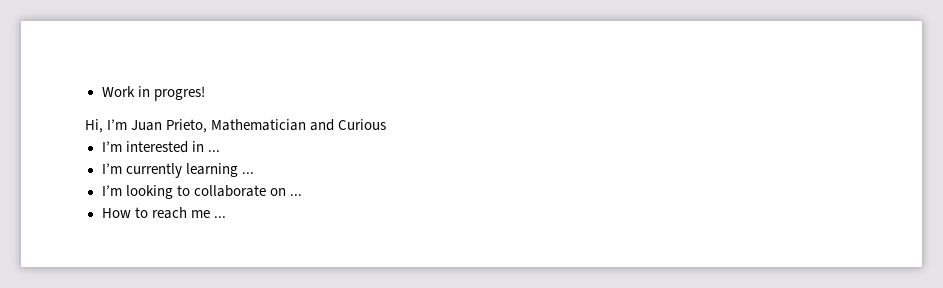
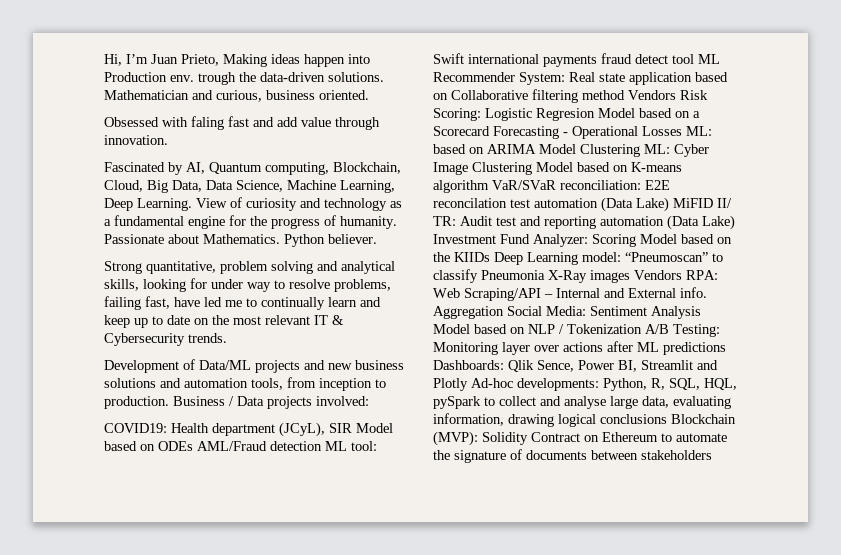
[101,86,205,101] Work in progres! // -> (104, 60) none
[211,119,387,131] [101,141,220,153] [101,163,254,178] [101,185,302,199] [101,207,226,219] Mathematician and Curious // I’m interested in ... // I’m currently learning ... // I’m looking to collaborate on ... // How to reach me ... -> [223,54,370,67] [104,72,384,85] [104,90,369,102] [104,116,380,130] [104,135,168,145] [104,162,401,175] [104,180,395,193] [104,197,402,211] [104,215,397,229] [104,234,377,247] [104,261,395,274] [104,278,391,292] [104,296,381,310] [104,315,344,328] [104,333,227,346] [104,359,404,373] [104,377,386,391] [104,396,369,409] [104,422,393,437] [104,441,377,451] [433,53,720,67] [433,72,728,85] [433,89,708,103] [433,108,700,121] [433,126,712,139] [433,144,709,157] [433,162,682,175] [433,180,670,193] [433,197,732,212] [433,215,735,230] [433,234,732,247] [433,252,723,265] [433,269,718,283] [433,287,707,301] [433,306,701,319] [433,324,720,337] [433,341,726,355] [433,360,718,372] [433,378,737,391] [433,396,731,409] [433,413,736,427] [433,431,727,446] [433,449,712,463] Making ideas happen into Production env. trough the data-driven solutions. Mathematician and curious, business oriented. // Obsessed with faling fast and add value through innovation. // Fascinated by AI, Quantum computing, Blockchain, Cloud, Big Data, Data Science, Machine Learning, Deep Learning. View of curiosity and technology as a fundamental engine for the progress of humanity. Passionate about Mathematics. Python believer. // Strong quantitative, problem solving and analytical skills, looking for under way to resolve problems, failing fast, have led me to continually learn and keep up to date on the most relevant IT & Cybersecurity trends. // Development of Data/ML projects and new business solutions and automation tools, from inception to production. Business / Data projects involved: // COVID19: Health department (JCyL), SIR Model based on ODEs AML/Fraud detection ML tool: Swift international payments fraud detect tool ML Recommender System: Real state application based on Collaborative filtering method Vendors Risk Scoring: Logistic Regresion Model based on a Scorecard Forecasting - Operational Losses ML: based on ARIMA Model Clustering ML: Cyber Image Clustering Model based on K-means algorithm VaR/SVaR reconciliation: E2E reconcilation test automation (Data Lake) MiFID II/ TR: Audit test and reporting automation (Data Lake) Investment Fund Analyzer: Scoring Model based on the KIIDs Deep Learning model: “Pneumoscan” to classify Pneumonia X-Ray images Vendors RPA: Web Scraping/API – Internal and External info. Aggregation Social Media: Sentiment Analysis Model based on NLP / Tokenization A/B Testing: Monitoring layer over actions after ML predictions Dashboards: Qlik Sence, Power BI, Streamlit and Plotly Ad-hoc developments: Python, R, SQL, HQL, pySpark to collect and analyse large data, evaluating information, drawing logical conclusions Blockchain (MVP): Solidity Contract on Ethereum to automate the signature of documents between stakeholders

